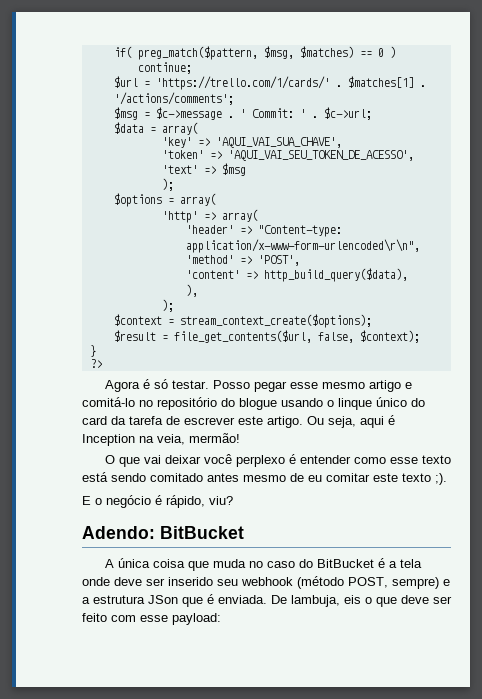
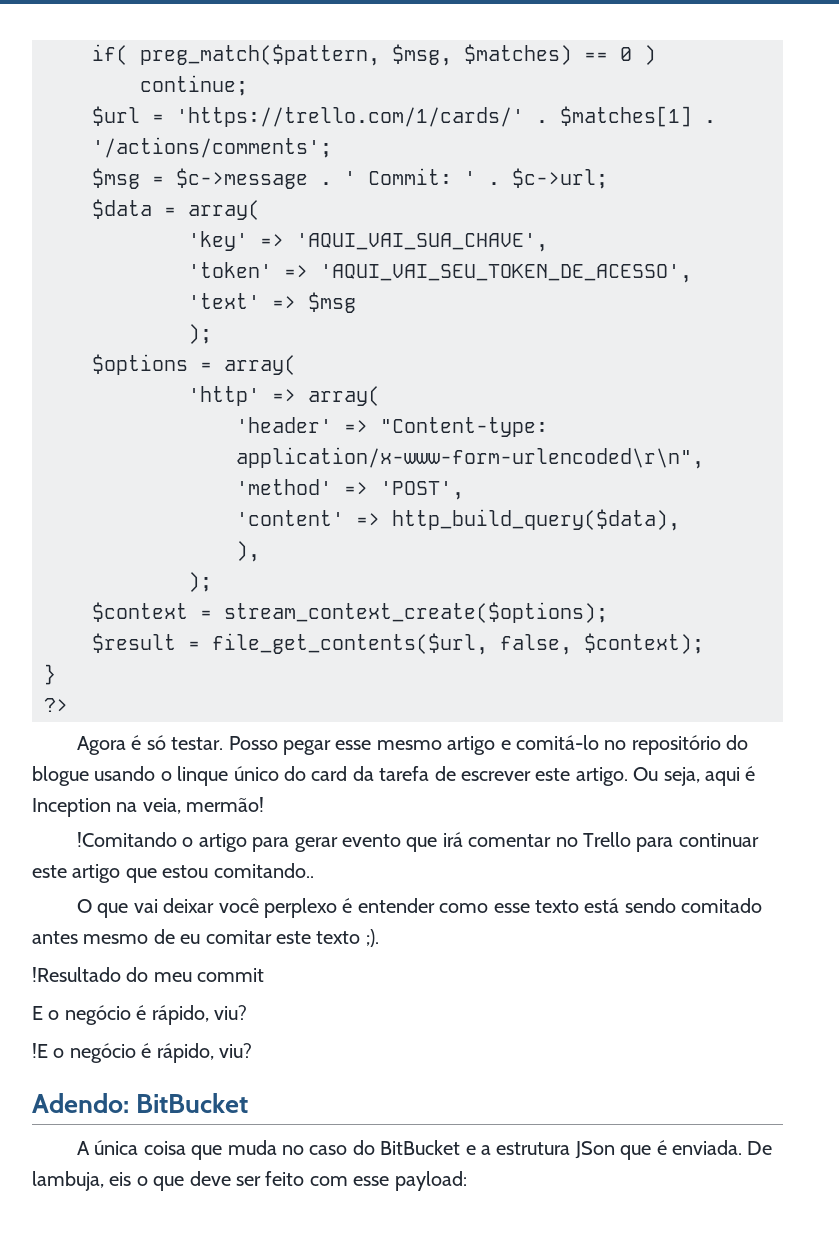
(240, 438) none -> [77,832,759,852] [32,863,314,883] // !Comitando o artigo para gerar evento que irá comentar no Trello para continuar este artigo que estou comitando..
(447, 479) none -> [32,967,265,982] // !Resultado do meu commit
(233, 500) none -> [32,1043,253,1063] // !E o negócio é rápido, viu?
[377,558,422,568] [82,576,439,589] é a tela onde deve ser inserido seu webhook (método POST, sempre) -> (461, 1147) none

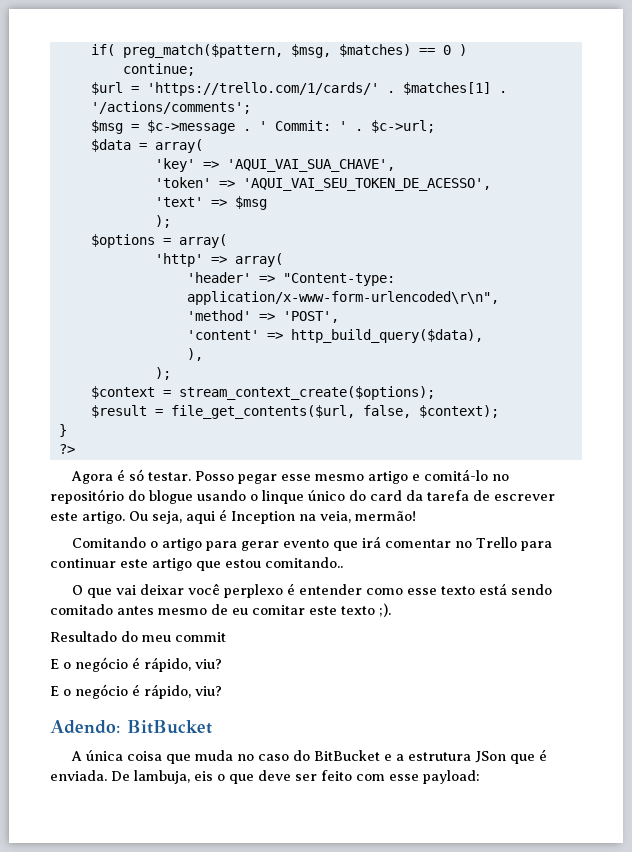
[77,832,178,847] !Comitando -> [72,537,147,548] Comitando
[32,967,121,982] !Resultado -> [50,631,117,642] Resultado
[32,1043,48,1058] !E -> [50,686,59,696] E

